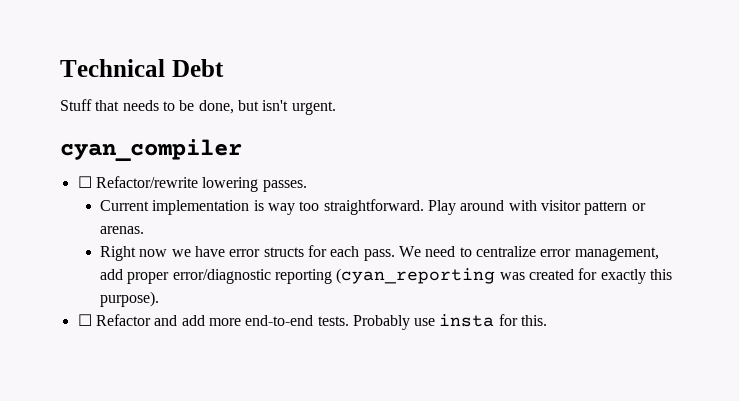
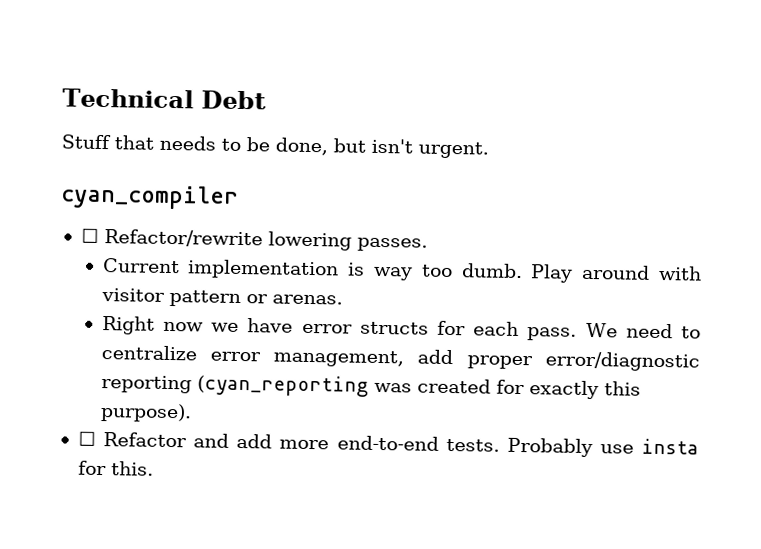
[323,199,424,215] straightforward. -> [460,263,523,279] dumb.

